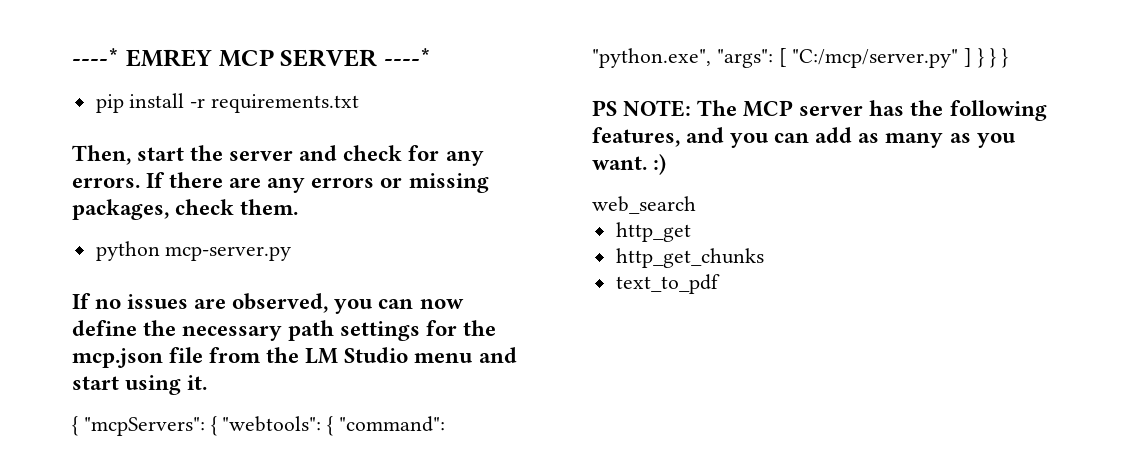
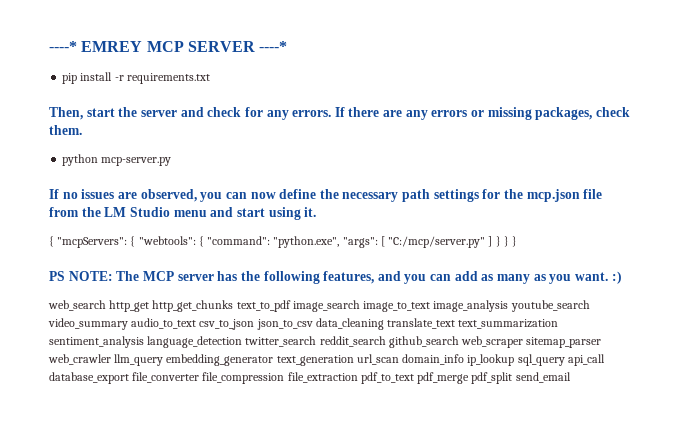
(696, 205) // -> (106, 305) none
(691, 232) // -> (150, 306) none
[615,274,720,294] // text_to_pdf -> [236,300,590,312] [48,318,559,330] [49,336,602,348] [48,354,605,366] [49,372,571,384] text_to_pdf image_search image_to_text image_analysis youtube_search video_summary audio_to_text csv_to_json json_to_csv data_cleaning translate_text text_summarization sentiment_analysis language_detection twitter_search reddit_search github_search web_scraper sitemap_parser web_crawler llm_query embedding_generator text_generation url_scan domain_info ip_lookup sql_query api_call database_export file_converter file_compression file_extraction pdf_to_text pdf_merge pdf_split send_email

